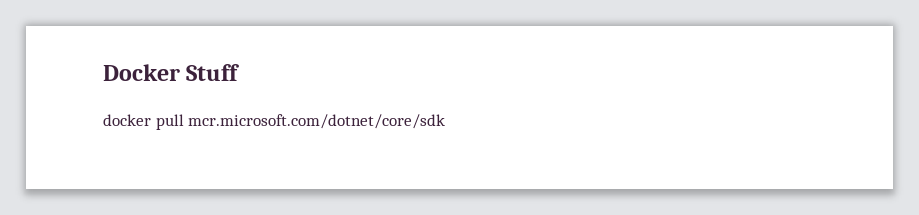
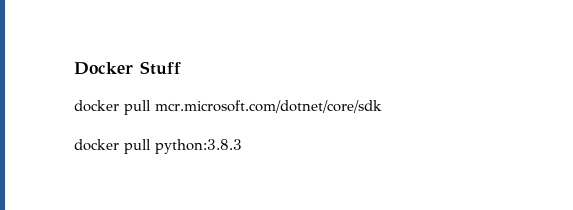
(446, 121) none -> [74,139,242,154] // docker pull python:3.8.3

